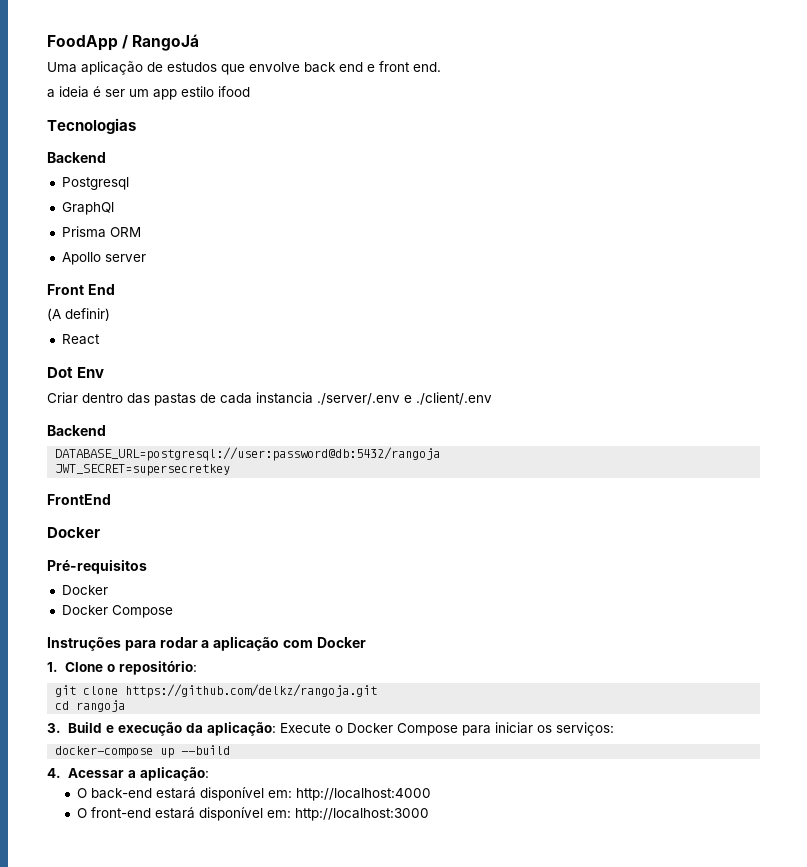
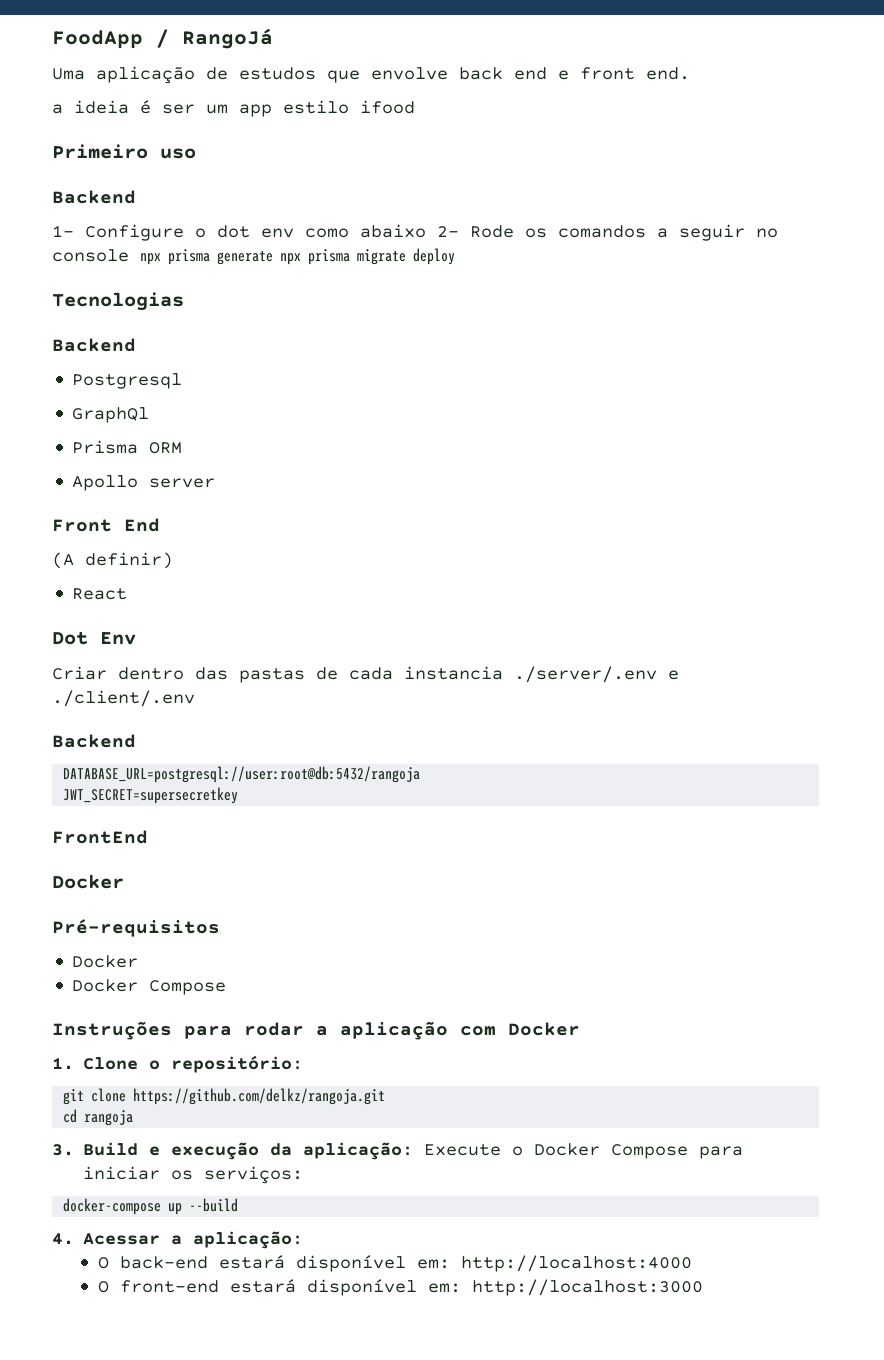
(250, 91) none -> [52,144,196,159] [52,190,136,204] [52,224,778,241] [52,248,455,265] // Primeiro uso // Backend // 1- Configure o dot env como abaixo 2- Rode os comandos a seguir no console npx prisma generate npx prisma migrate deploy
[55,447,441,461] DATABASE_URL=postgresql://user:password@db:5432/rangoja -> [63,766,421,783] DATABASE_URL=postgresql://user:root@db:5432/rangoja

